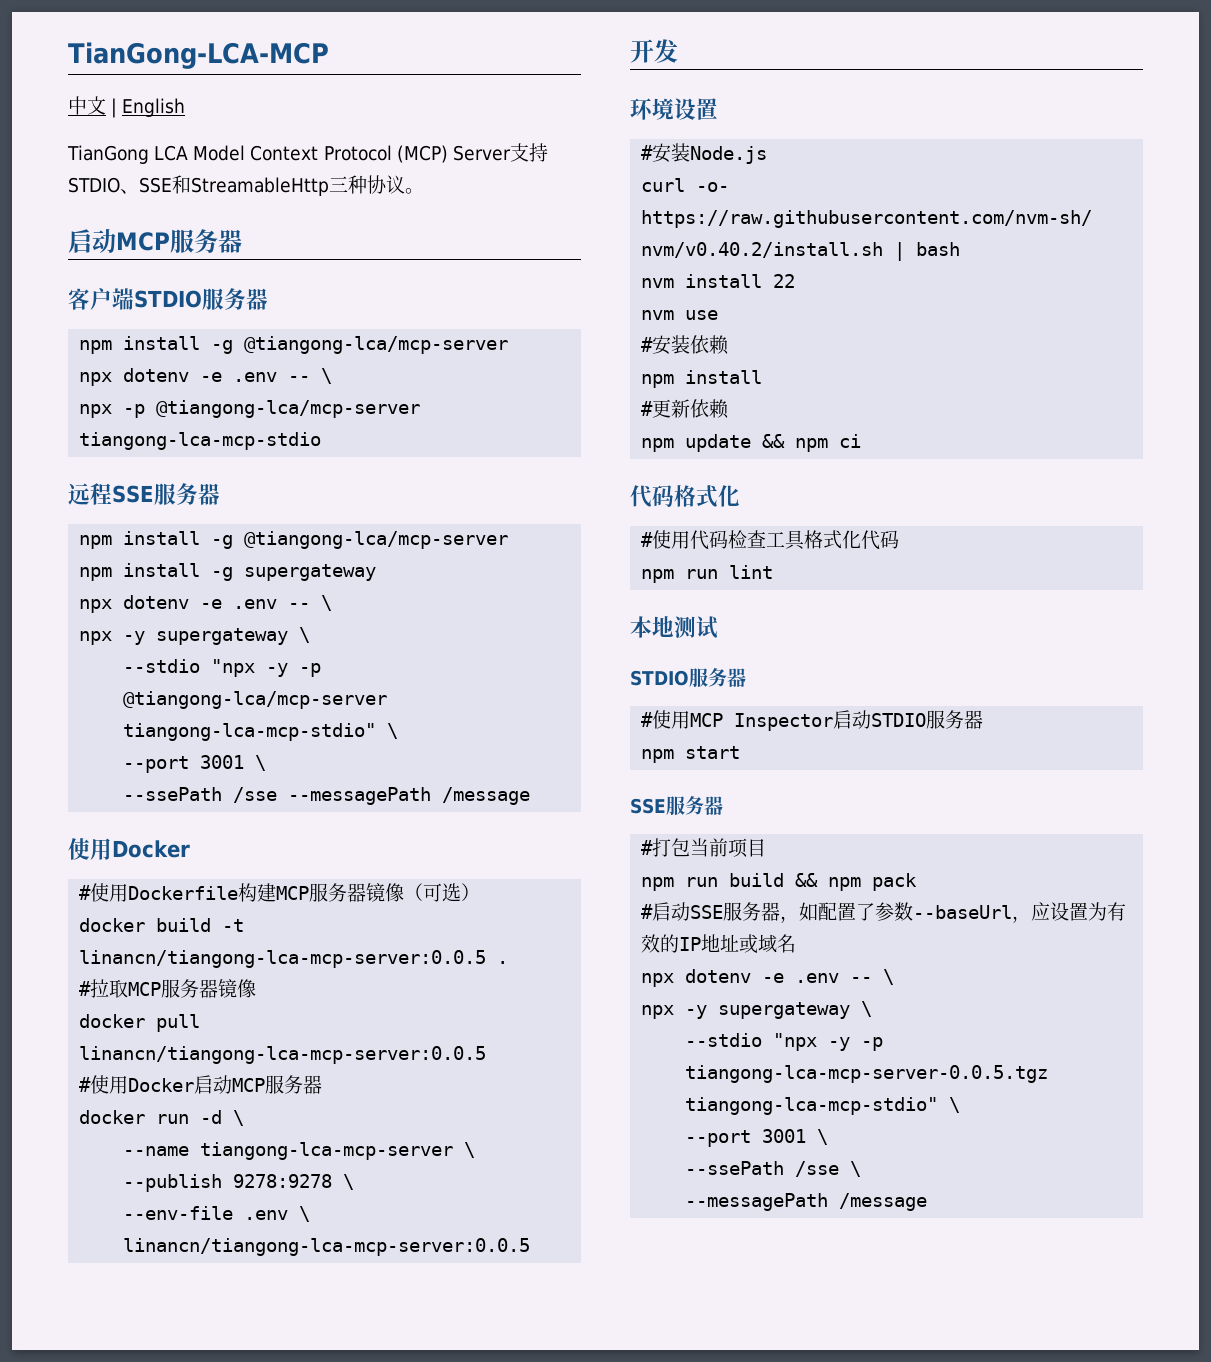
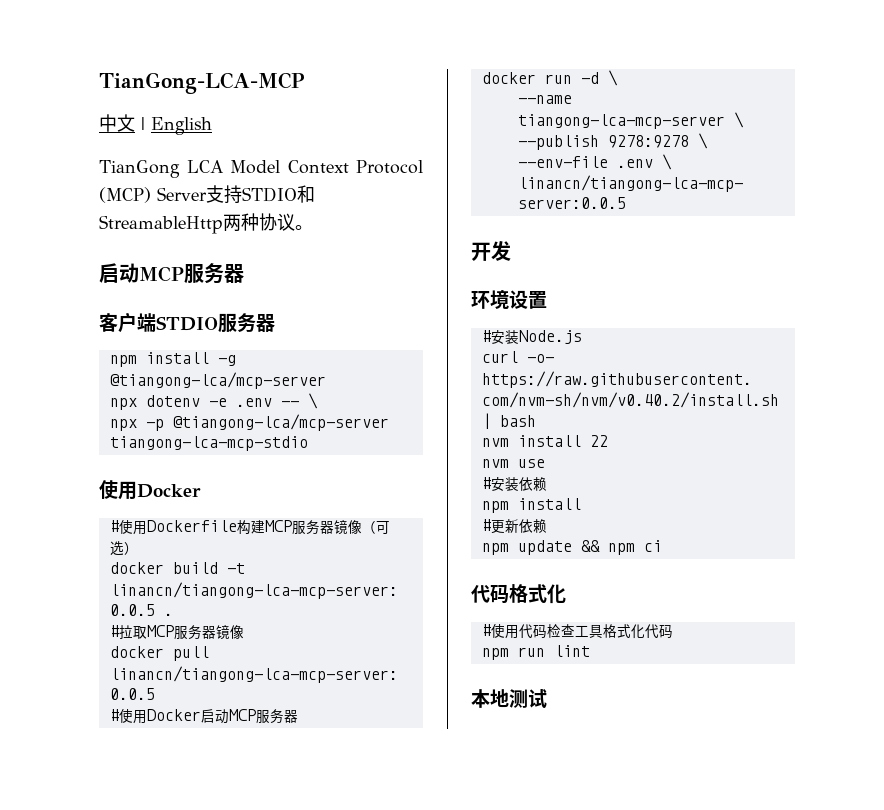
[120,175,348,196] 、SSE和StreamableHttp三 -> [297,185,315,203] [99,214,241,234] 和StreamableHttp两
[68,483,220,505] [79,531,509,549] [79,563,377,581] [79,595,333,613] [79,627,311,645] [123,659,322,677] [123,691,388,709] [123,723,399,741] [123,755,267,773] [123,787,531,805] // 远程SSE服务器 // npm install -g @tiangong-lca/mcp-server // npm install -g supergateway // npx dotenv -e .env -- \ // npx -y supergateway \ // --stdio "npx -y -p @tiangong-lca/mcp-server tiangong-lca-mcp-stdio" \ // --port 3001 \ // --ssePath /sse --messagePath /message -> (308, 443) none
[630,668,746,687] [641,710,984,731] [641,746,741,763] [630,796,723,815] [641,838,767,858] [641,873,918,891] [641,902,1127,923] [641,934,797,954] [641,969,895,987] [641,1001,873,1019] [685,1033,884,1051] [685,1065,1049,1083] [685,1097,961,1115] [685,1129,829,1147] [685,1161,862,1177] [685,1193,928,1211] // STDIO服务器 // #使用MCP Inspector启动STDIO服务器 // npm start // SSE服务器 // #打包当前项目 // npm run build && npm pack // #启动SSE服务器，如配置了参数--baseUrl，应设置为有效的IP地址或域名 // npx dotenv -e .env -- \ // npx -y supergateway \ // --stdio "npx -y -p tiangong-lca-mcp-server-0.0.5.tgz tiangong-lca-mcp-stdio" \ // --port 3001 \ // --ssePath /sse \ // --messagePath /message -> (547, 698) none

